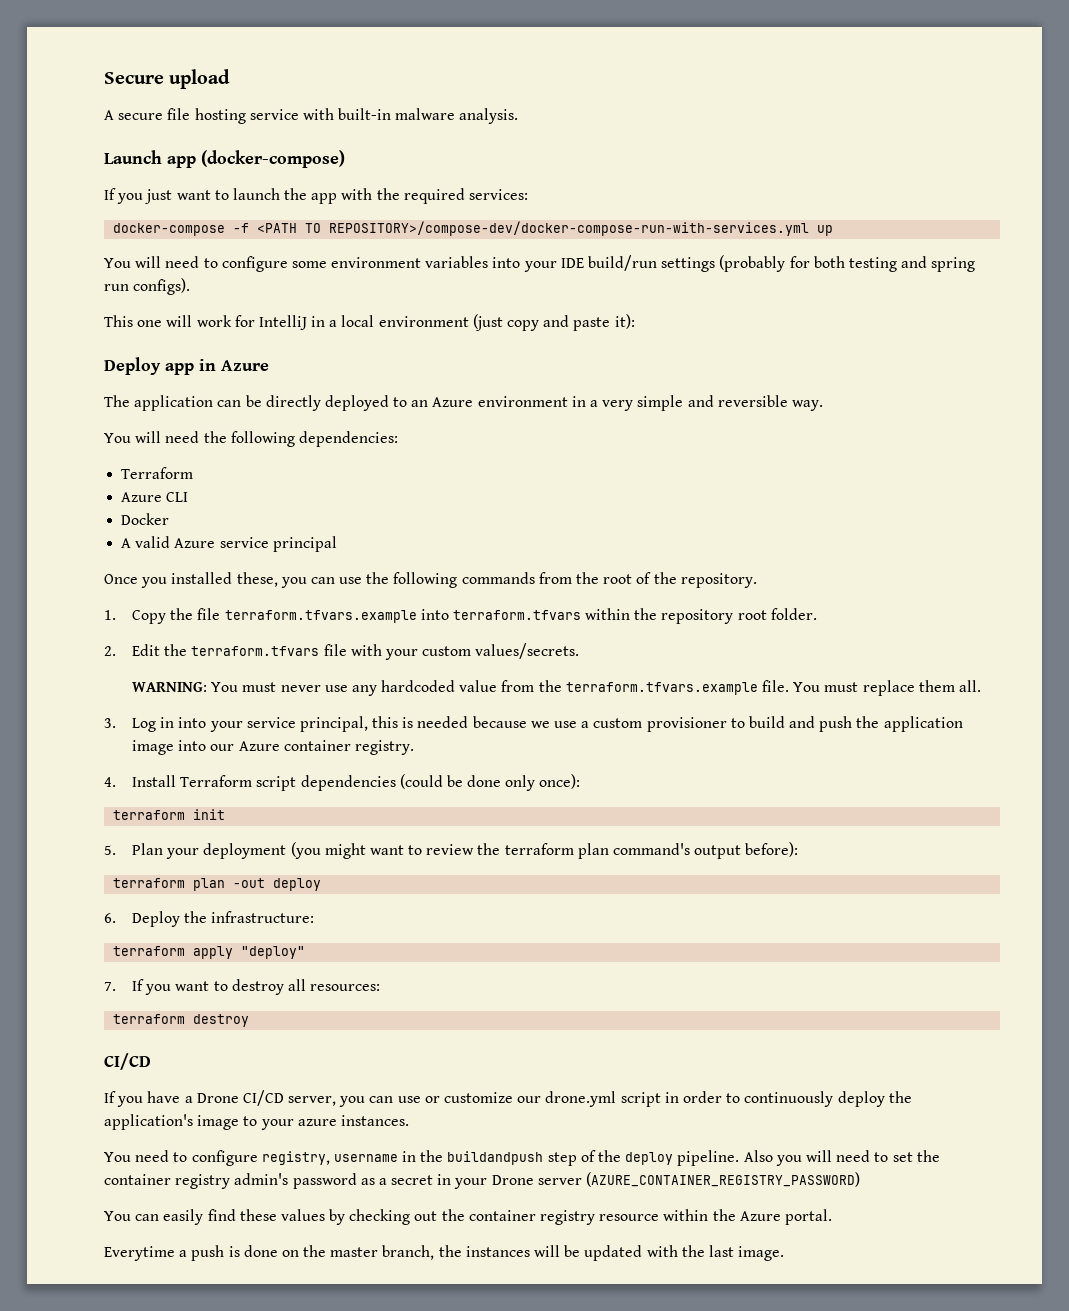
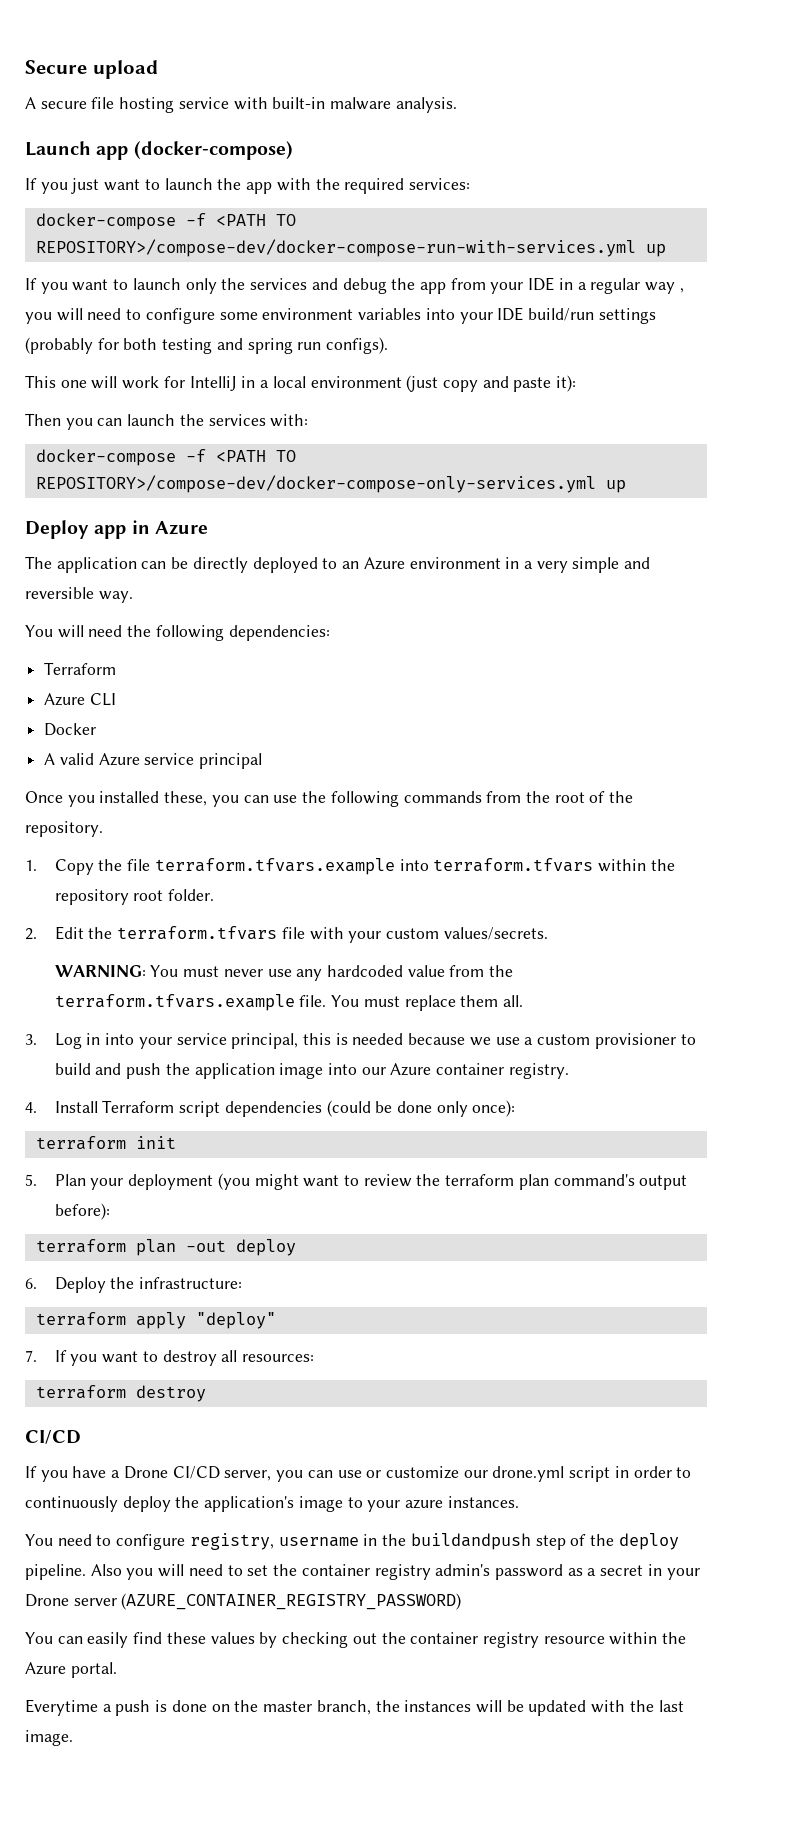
[104,258,131,268] You -> [25,277,684,294] [25,312,52,324] If you want to launch only the services and debug the app from your IDE in a regular way , you
(635, 321) none -> [25,413,309,430] [35,449,296,466] [35,475,626,493] // Then you can launch the services with: // docker-compose -f <PATH TO REPOSITORY>/compose-dev/docker-compose-only-services.yml up

